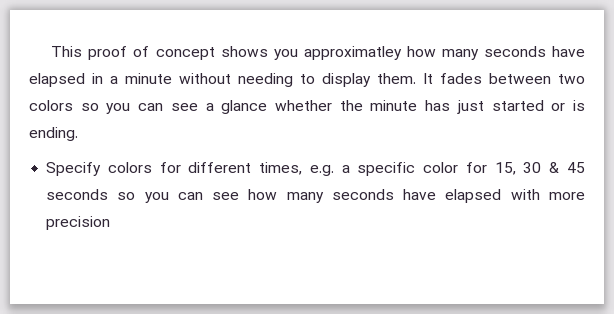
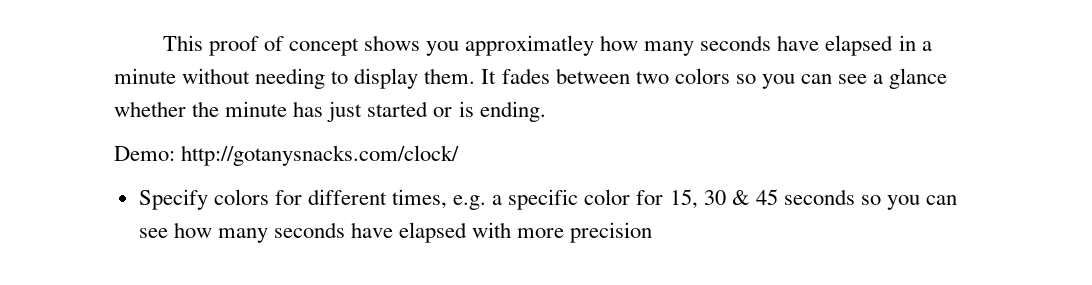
(78, 134) none -> [114,145,460,166] // Demo: http://gotanysnacks.com/clock/

